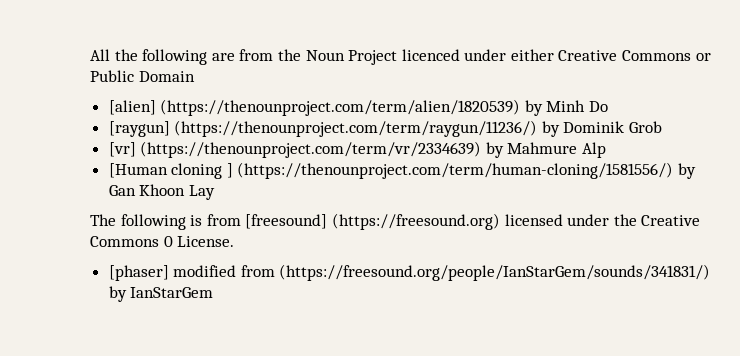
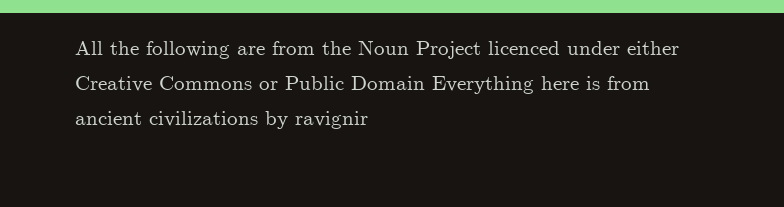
[108,99,609,116] [108,120,663,137] [108,141,607,158] [108,162,697,179] [108,184,215,200] [90,213,701,230] [90,236,235,247] [108,264,711,281] [108,286,214,302] // [alien] (https://thenounproject.com/term/alien/1820539) by Minh Do // [raygun] (https://thenounproject.com/term/raygun/11236/) by Dominik Grob // [vr] (https://thenounproject.com/term/vr/2334639) by Mahmure Alp // [Human cloning ] (https://thenounproject.com/term/human-cloning/1581556/) by Gan Khoon Lay // The following is from [freesound] (https://freesound.org) licensed under the Creative Commons 0 License. // [phaser] modified from (https://freesound.org/people/IanStarGem/sounds/341831/) by IanStarGem -> [432,76,650,94] [75,111,368,129] Everything here is from ancient civilizations by ravignir

